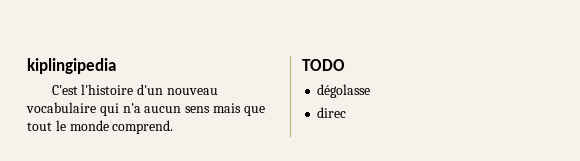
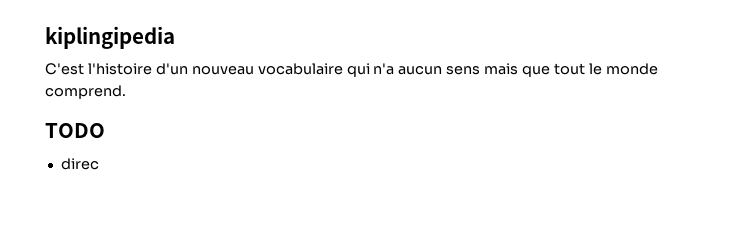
[317,84,371,98] // dégolasse -> (105, 130) none

